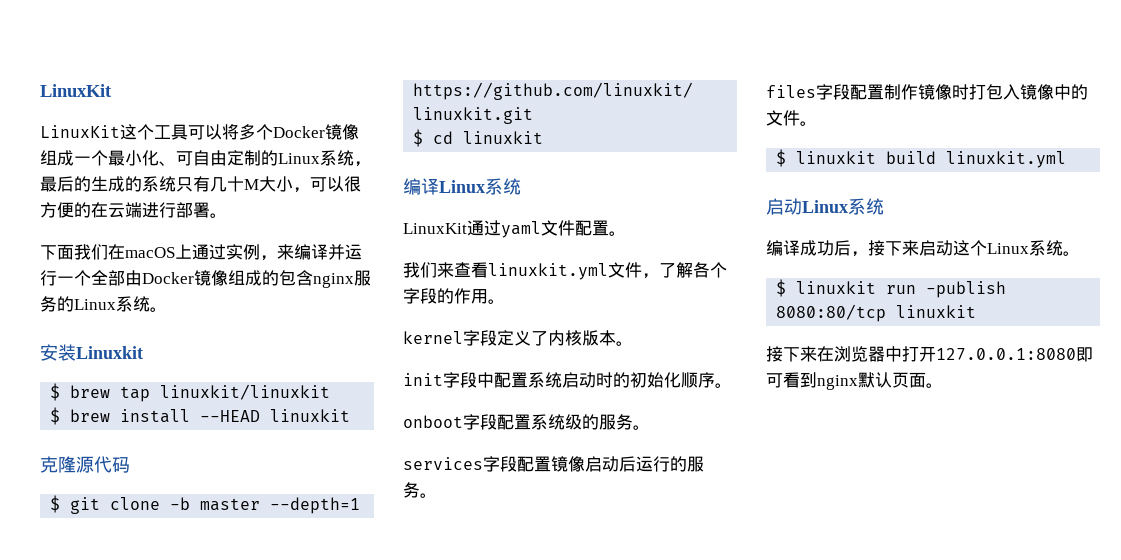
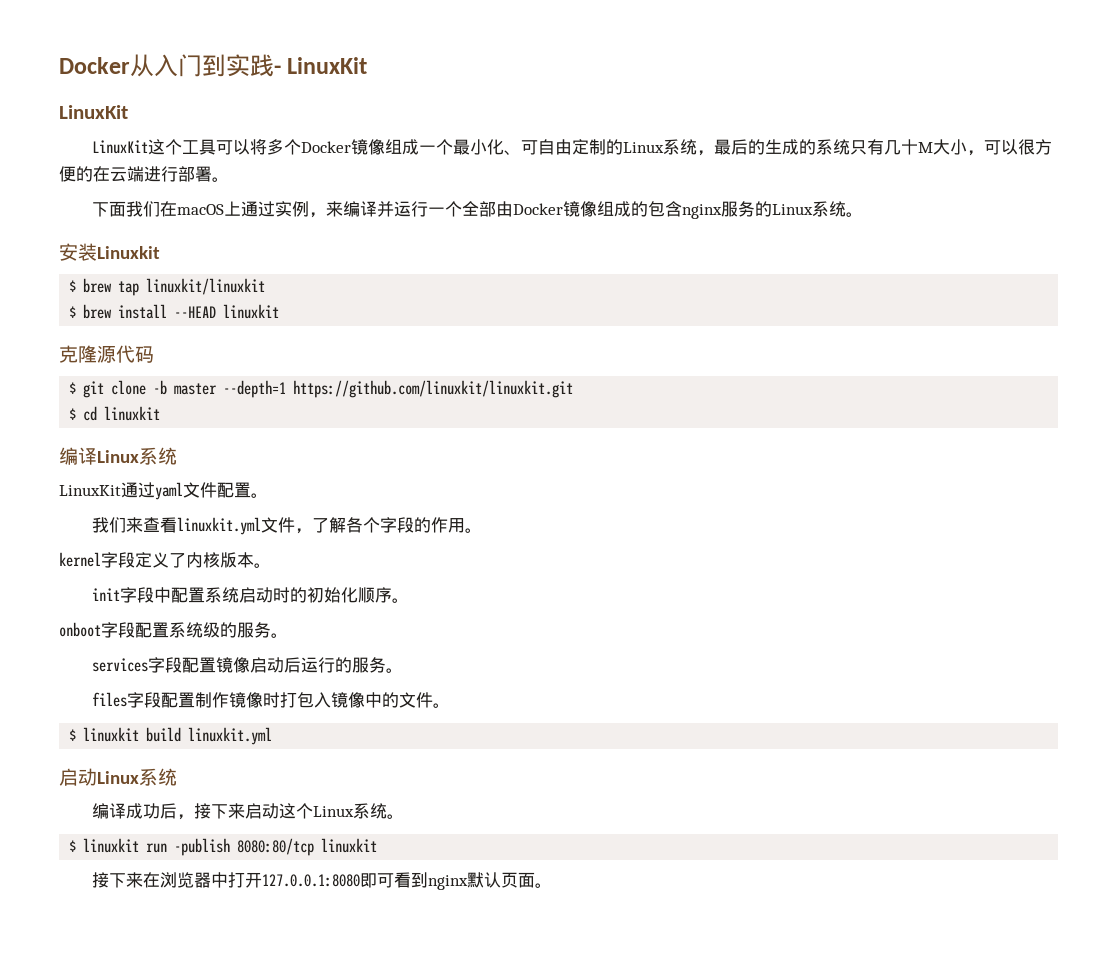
(40, 90) none -> [59,54,368,77] Docker从入门到实践- LinuxKit //

